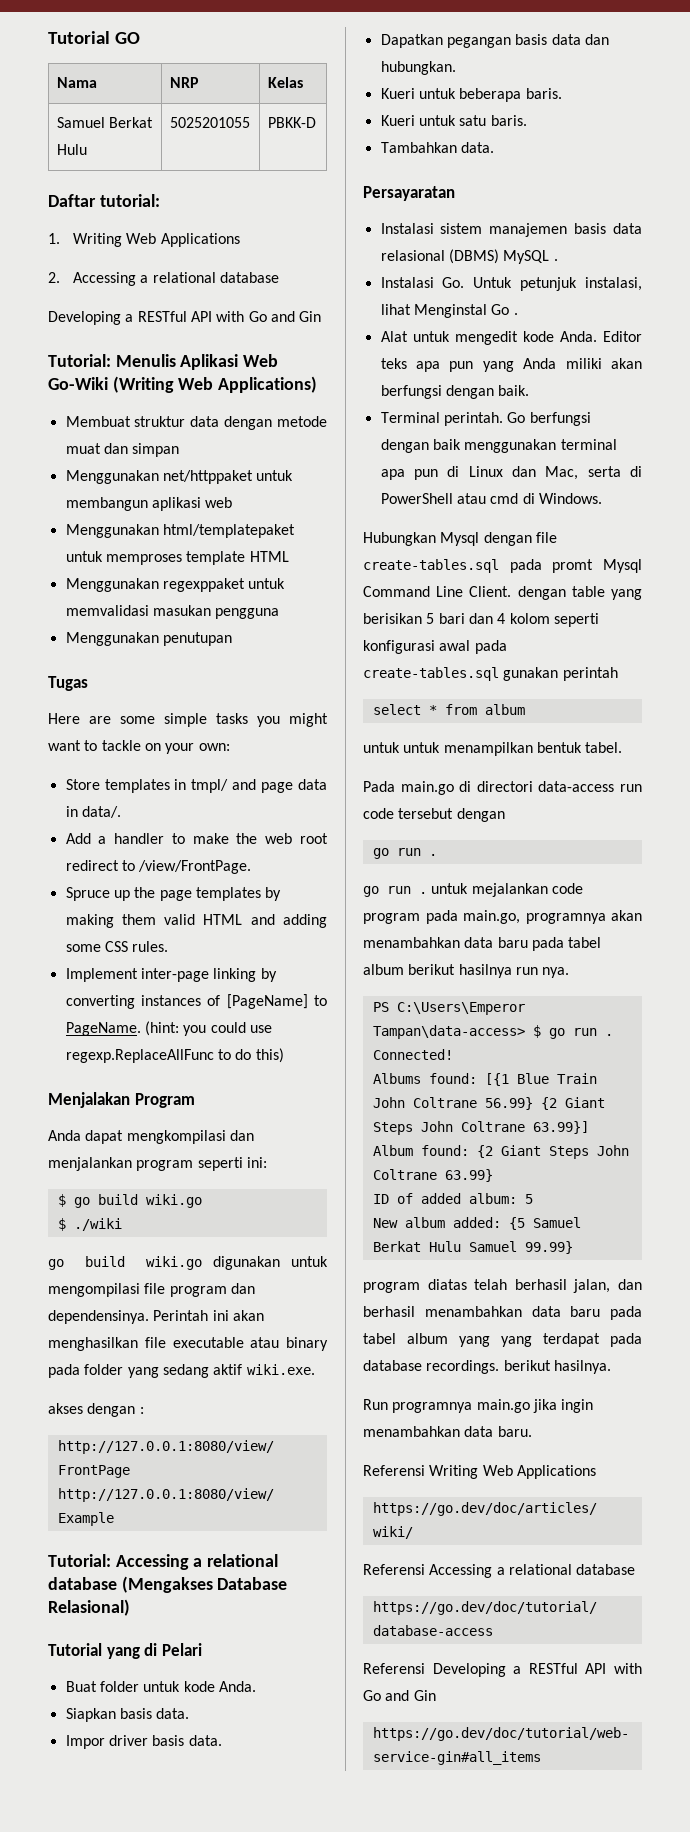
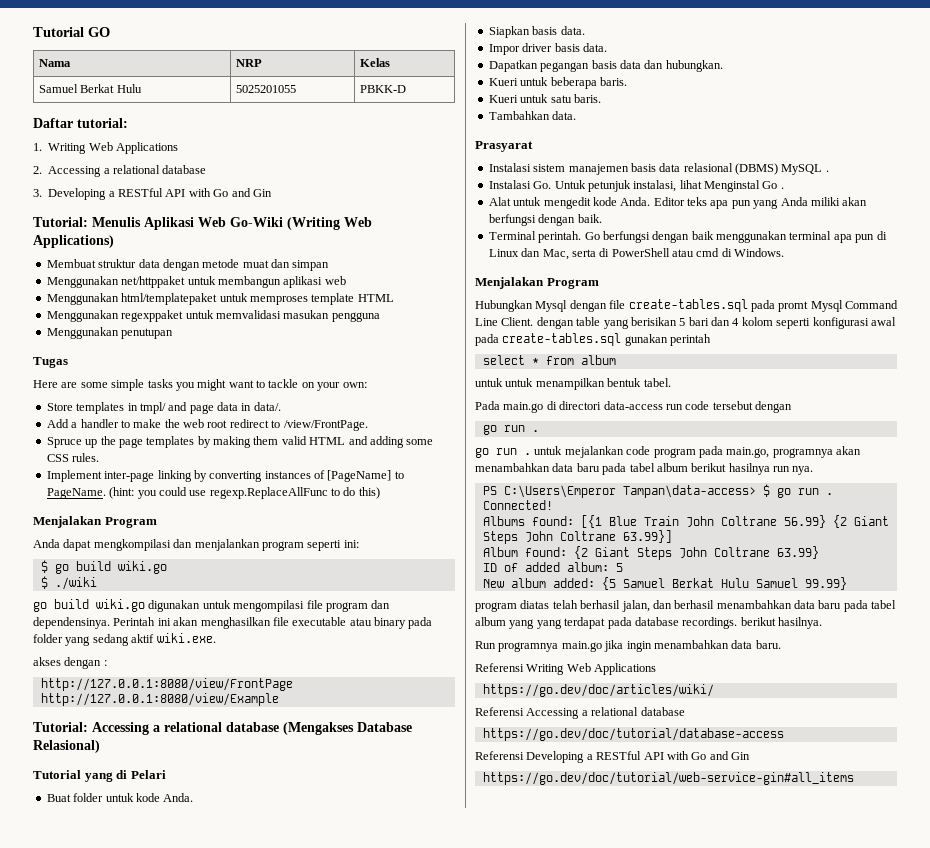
(279, 277) none -> [33,189,42,197] 3.
[363,186,455,201] Persayaratan -> [475,141,533,152] Prasyarat
(602, 498) none -> [475,277,599,289] // Menjalakan Program

